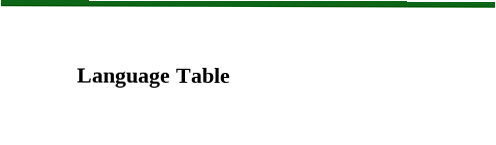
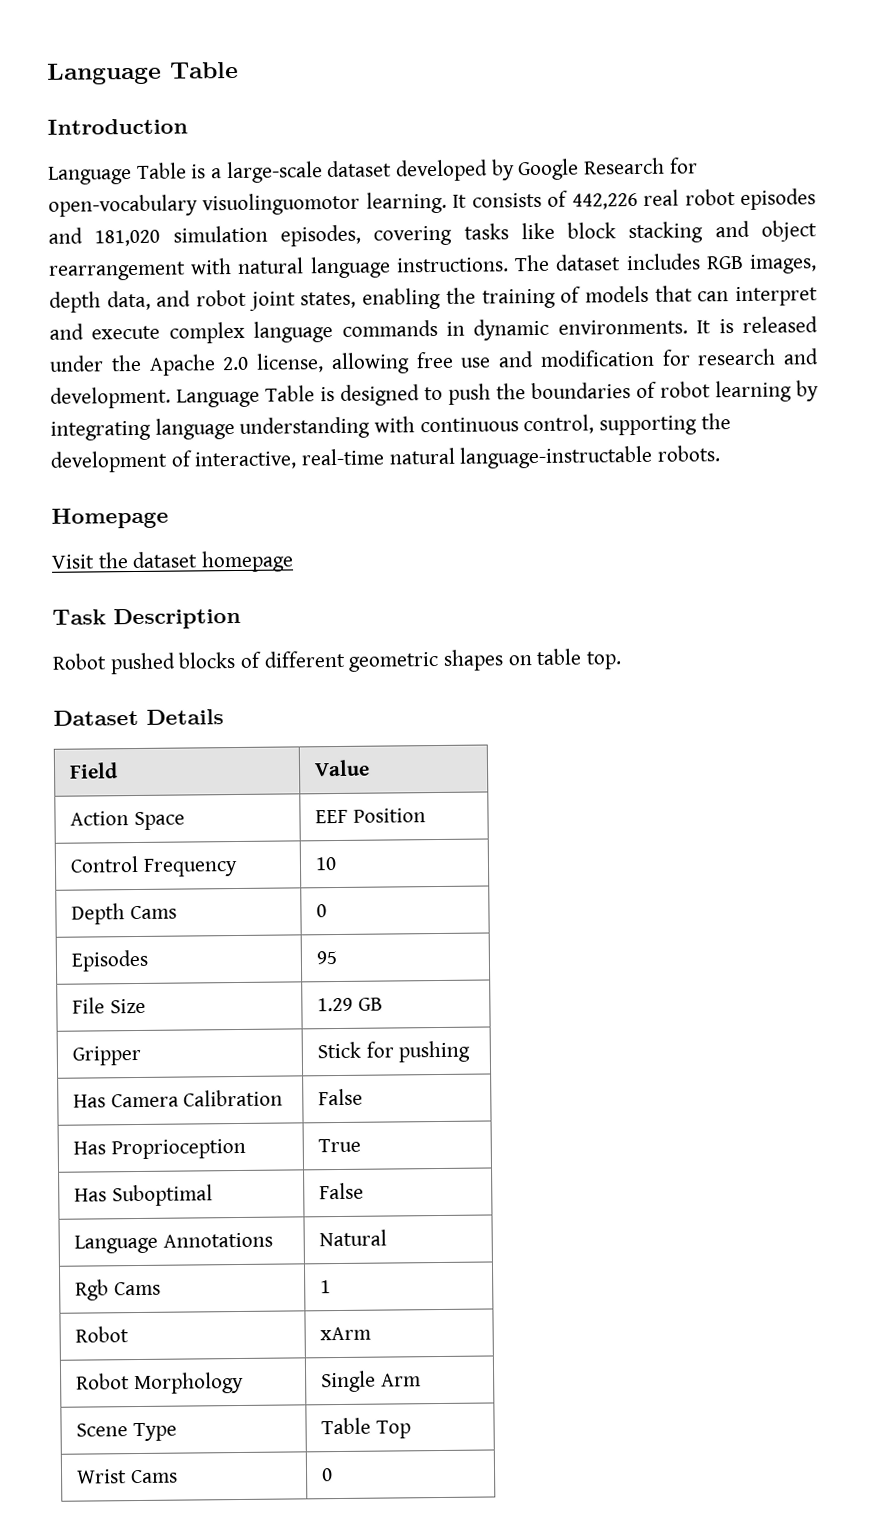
[76,67,231,88] Language Table -> [47,61,239,85] [47,118,188,135] [48,157,698,185] [48,188,817,217] [48,220,817,247] [48,253,817,281] [49,285,819,313] [49,316,818,344] [49,348,819,376] [50,380,819,409] [50,413,731,441] [50,445,721,473] [51,507,169,529] [51,550,295,573] [52,607,241,630] [52,648,623,675] [53,709,224,726] [68,762,118,779] [313,759,370,777] [69,811,185,831] [314,808,426,824] [69,855,238,877] [314,857,337,871] [70,903,177,925] [315,904,327,918] [70,949,149,972] [315,951,337,965] [71,997,146,1014] [316,997,383,1012] [71,1045,141,1066] [316,1040,471,1063] [72,1089,284,1108] [317,1088,363,1106] [72,1138,246,1160] [317,1138,361,1153] [73,1184,213,1207] [318,1182,364,1200] [73,1232,273,1254] [318,1229,387,1247] [74,1279,161,1301] [319,1280,331,1294] [74,1326,129,1343] [319,1326,371,1341] [75,1371,244,1395] [320,1370,421,1393] [75,1422,177,1442] [320,1417,411,1439] [75,1469,178,1484] [320,1468,333,1482] Language Table // Introduction // Language Table is a large-scale dataset developed by Google Research for open-vocabulary visuolinguomotor learning. It consists of 442,226 real robot episodes and 181,020 simulation episodes, covering tasks like block stacking and object rearrangement with natural language instructions. The dataset includes RGB images, depth data, and robot joint states, enabling the training of models that can interpret and execute complex language commands in dynamic environments. It is released under the Apache 2.0 license, allowing free use and modification for research and development. Language Table is designed to push the boundaries of robot learning by integrating language understanding with continuous control, supporting the development of interactive, real-time natural language-instructable robots. // Homepage // Visit the dataset homepage // Task Description // Robot pushed blocks of different geometric shapes on table top. // Dataset Details // Field | Value // Action Space | EEF Position // Control Frequency | 10 // Depth Cams | 0 // Episodes | 95 // File Size | 1.29 GB // Gripper | Stick for pushing // Has Camera Calibration | False // Has Proprioception | True // Has Suboptimal | False // Language Annotations | Natural // Rgb Cams | 1 // Robot | xArm // Robot Morphology | Single Arm // Scene Type | Table Top // Wrist Cams | 0

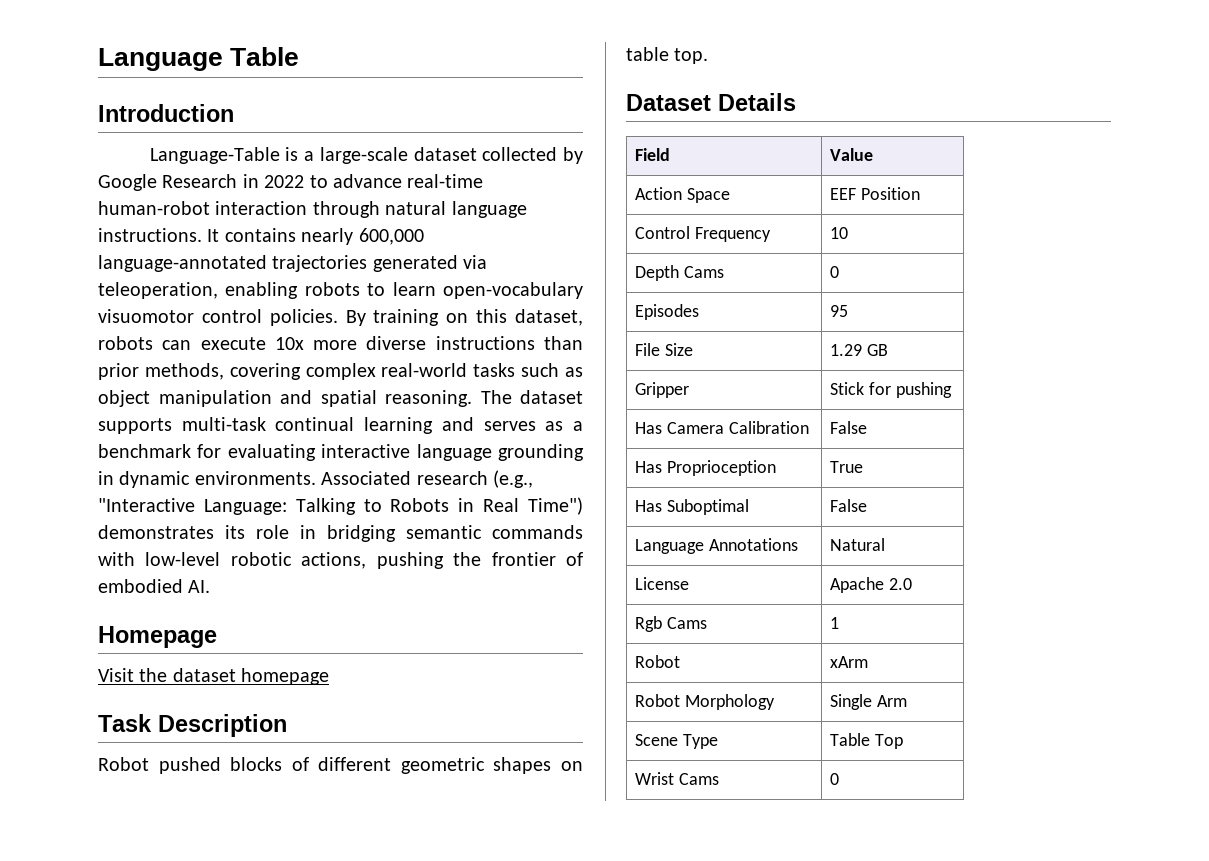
[48,162,187,185] Language Table -> [149,147,280,164] Language-Table
[395,159,489,182] developed -> [482,147,558,161] collected
[668,157,698,174] [48,188,817,217] [48,220,817,247] [48,253,817,281] [49,285,819,313] [49,316,818,344] [49,348,819,376] [50,380,819,409] [50,413,731,441] [50,445,721,473] for open-vocabulary visuolinguomotor learning. It consists of 442,226 real robot episodes and 181,020 simulation episodes, covering tasks like block stacking and object rearrangement with natural language instructions. The dataset includes RGB images, depth data, and robot joint states, enabling the training of models that can interpret and execute complex language commands in dynamic environments. It is released under the Apache 2.0 license, allowing free use and modification for research and development. Language Table is designed to push the boundaries of robot learning by integrating language understanding with continuous control, supporting the development of interactive, real-time natural language-instructable robots. -> [242,174,484,188] [98,201,527,218] [98,228,424,245] [98,255,488,272] [98,282,583,299] [98,309,583,326] [98,336,583,350] [98,363,583,380] [98,390,583,407] [98,417,583,434] [98,444,584,461] [98,470,533,488] [98,497,583,515] [98,525,583,542] [98,552,583,569] [98,579,211,593] in 2022 to advance real-time human-robot interaction through natural language instructions. It contains nearly 600,000 language-annotated trajectories generated via teleoperation, enabling robots to learn open-vocabulary visuomotor control policies. By training on this dataset, robots can execute 10x more diverse instructions than prior methods, covering complex real-world tasks such as object manipulation and spatial reasoning. The dataset supports multi-task continual learning and serves as a benchmark for evaluating interactive language grounding in dynamic environments. Associated research (e.g., "Interactive Language: Talking to Robots in Real Time") demonstrates its role in bridging semantic commands with low-level robotic actions, pushing the frontier of embodied AI.
(387, 1238) none -> [634,577,689,590] [829,577,912,593] // License | Apache 2.0

